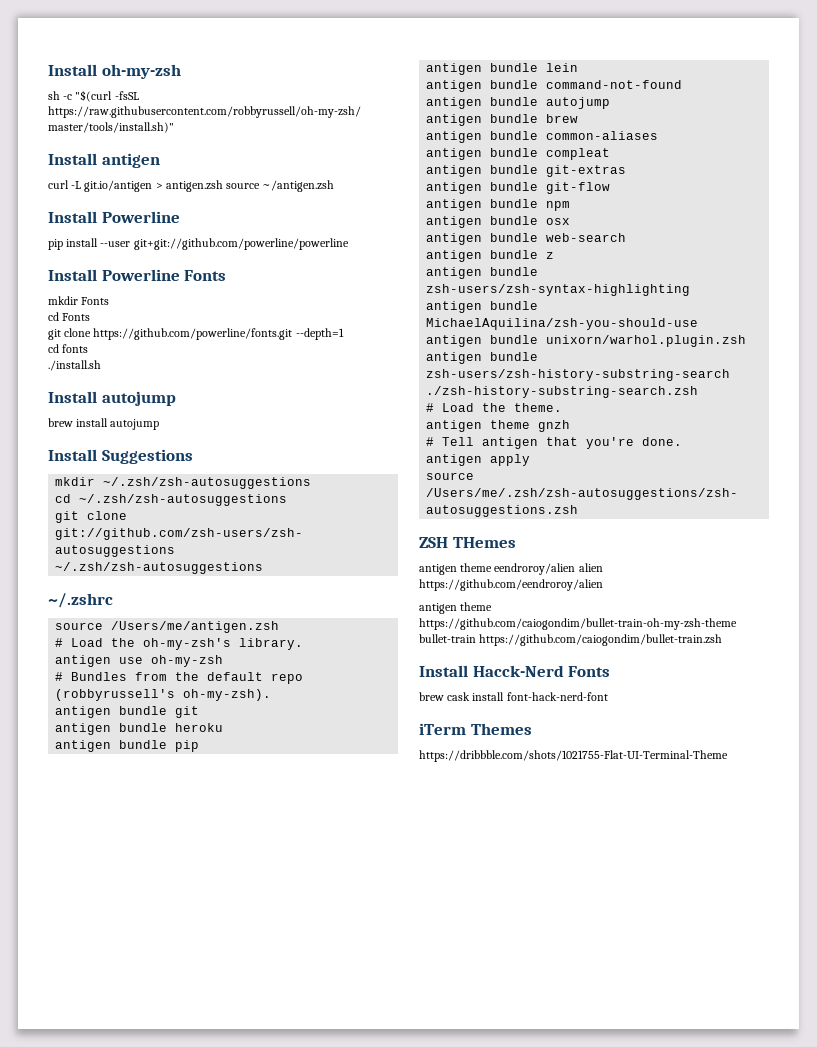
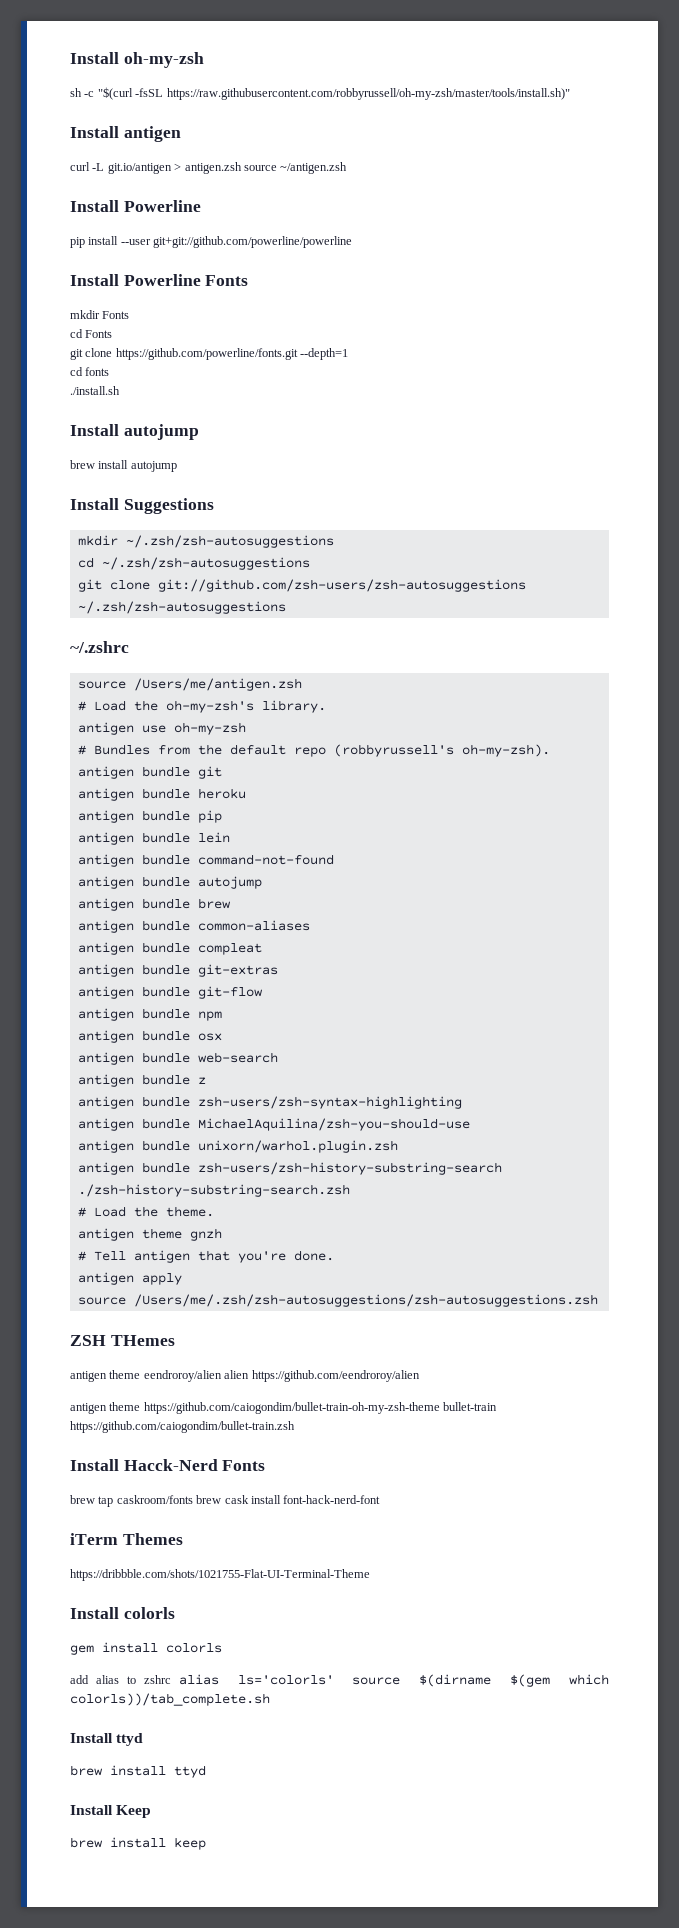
(444, 696) none -> [98,1495,222,1507] tap caskroom/fonts brew
(728, 756) none -> [70,1607,175,1619] [70,1642,222,1655] [70,1674,609,1687] [70,1693,270,1706] [70,1733,144,1746] [70,1765,206,1778] [70,1805,152,1818] [70,1837,206,1850] // Install colorls // gem install colorls // add alias to zshrc alias ls='colorls' source $(dirname $(gem which colorls))/tab_complete.sh // Install ttyd // brew install ttyd // Install Keep // brew install keep

